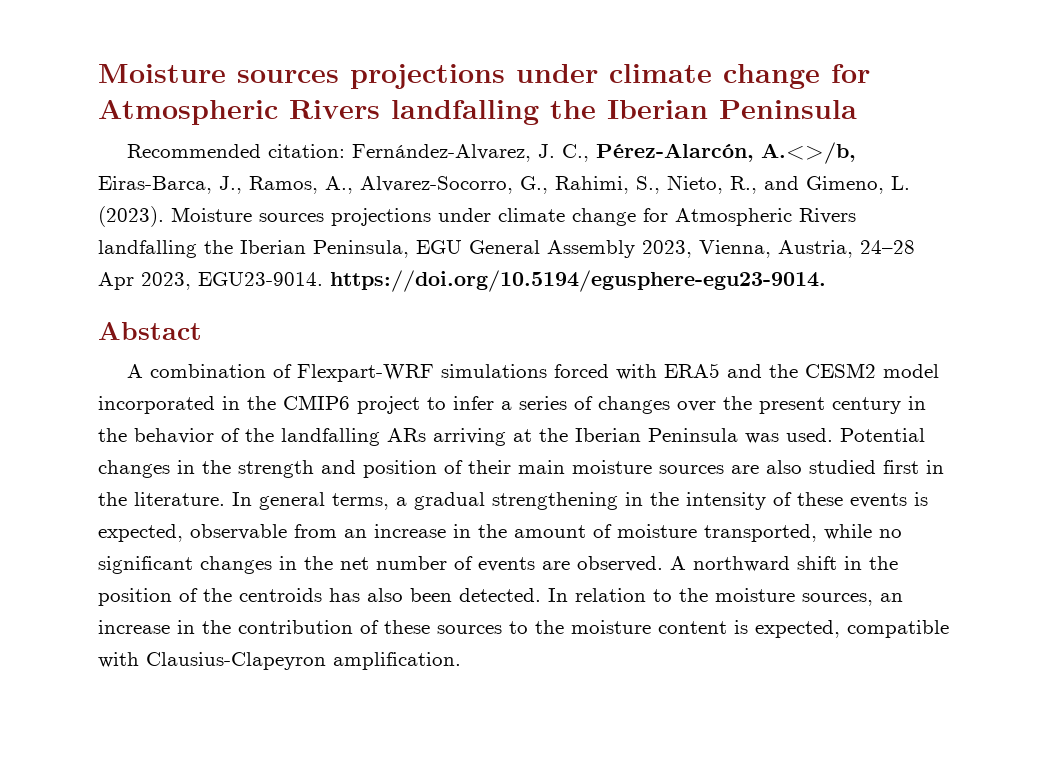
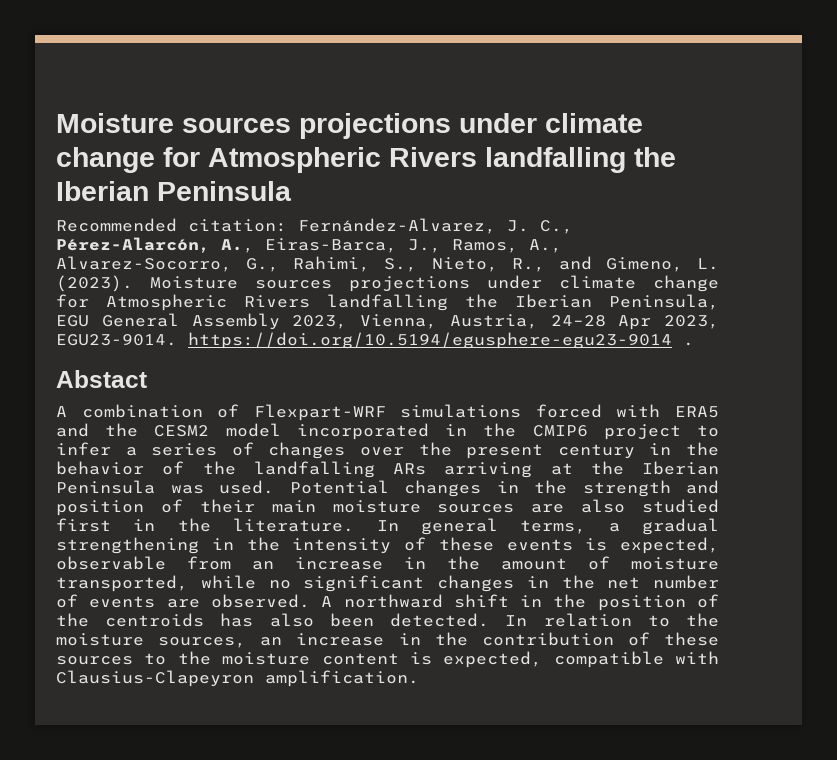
[760,142,856,164] A.<>/b, -> [221,239,254,253] A.,
[330,270,826,292] https://doi.org/10.5194/egusphere-egu23-9014. -> [188,332,694,349] https://doi.org/10.5194/egusphere-egu23-9014 .

